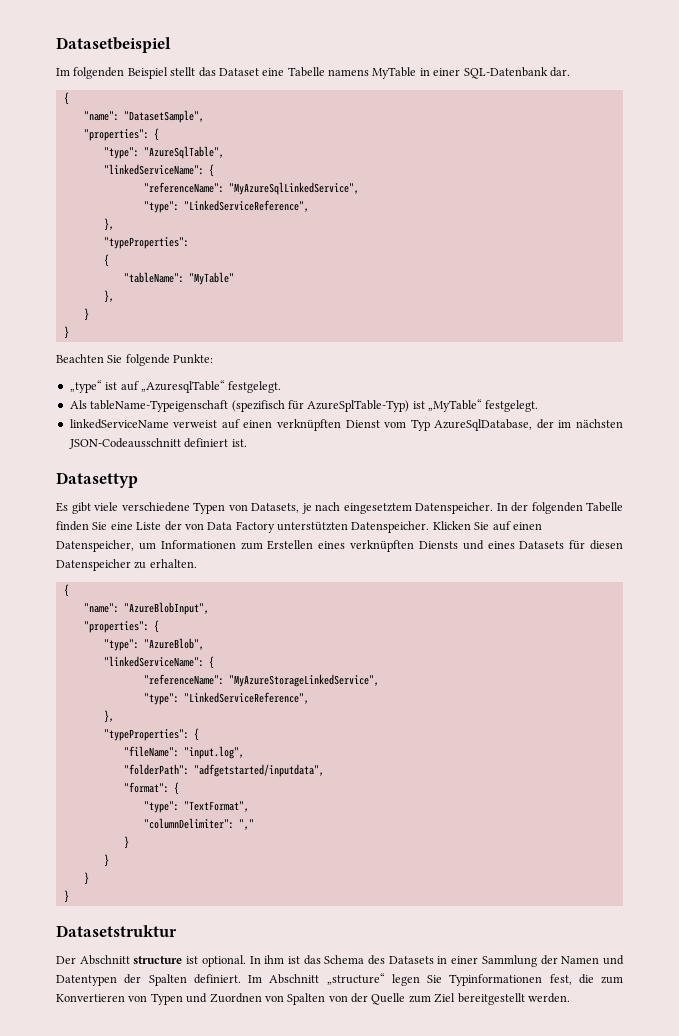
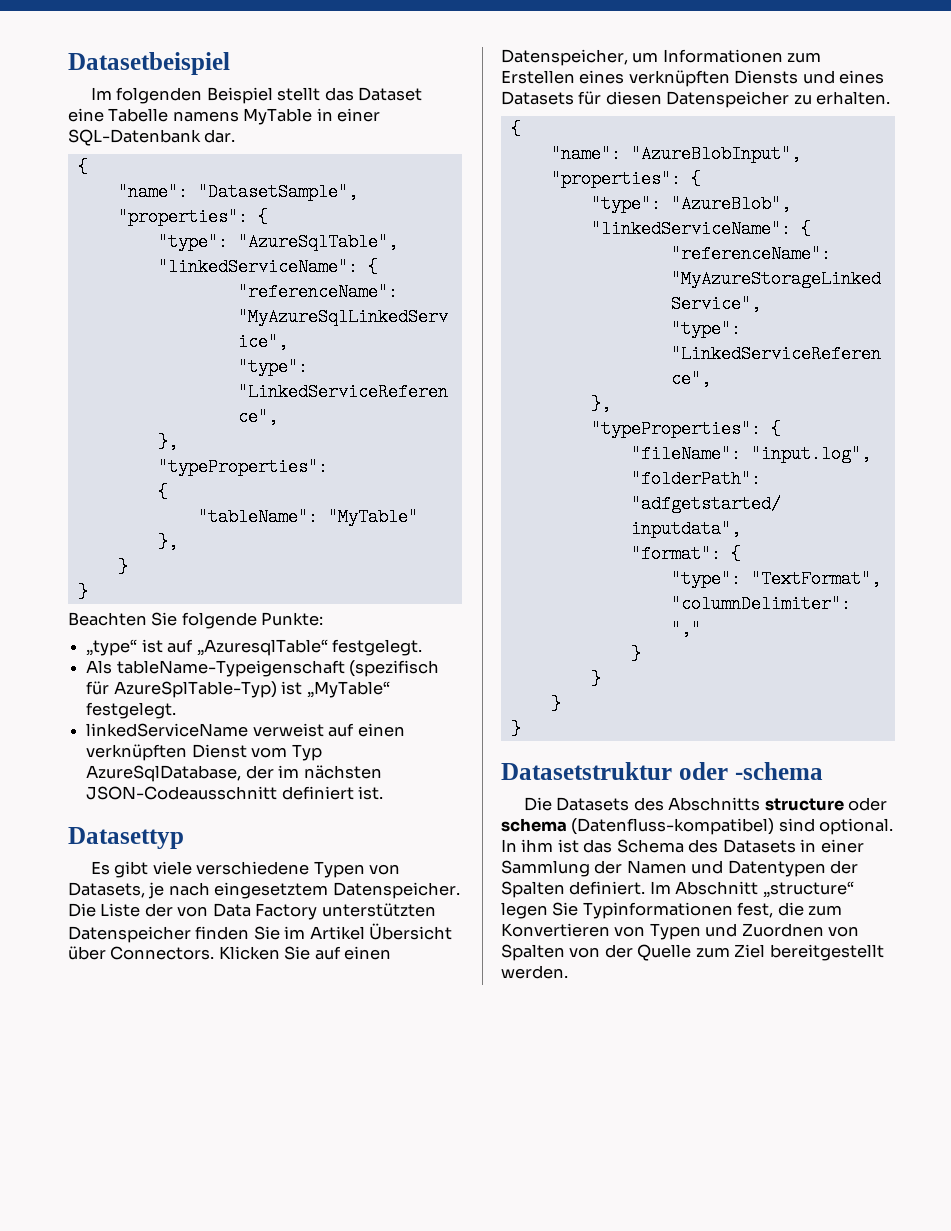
[496,502,623,514] [56,521,133,531] In der folgenden Tabelle finden Sie eine -> [68,903,96,917] Die
[351,521,430,533] Datenspeicher. -> [68,923,453,943] [68,946,215,960] Datenspeicher finden Sie im Artikel Übersicht über Connectors.
[56,955,199,965] // Der Abschnitt structure ist -> [678,762,823,780] [523,797,888,811] [501,818,815,835] oder -schema // Die Datasets des Abschnitts structure oder schema (Datenfluss-kompatibel) sind

